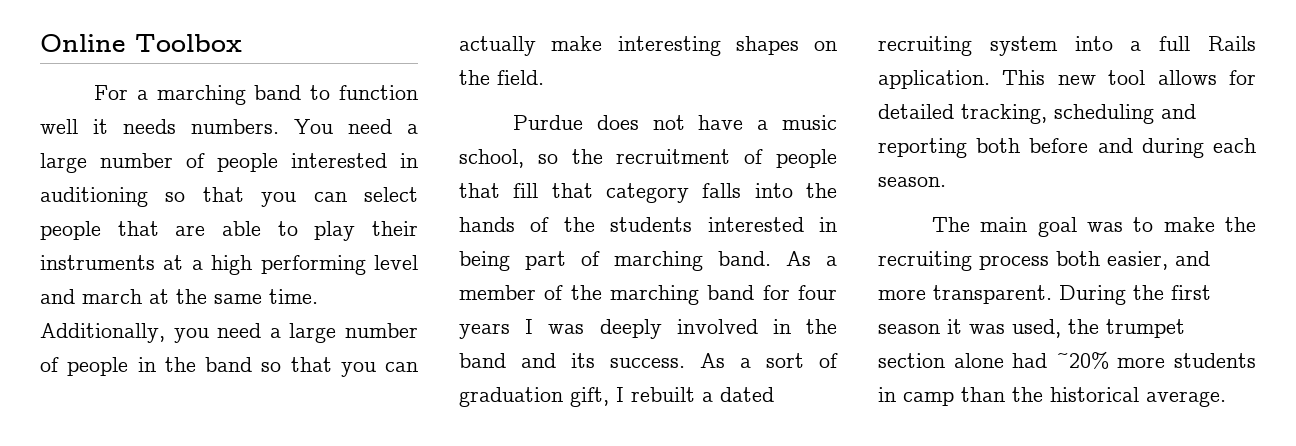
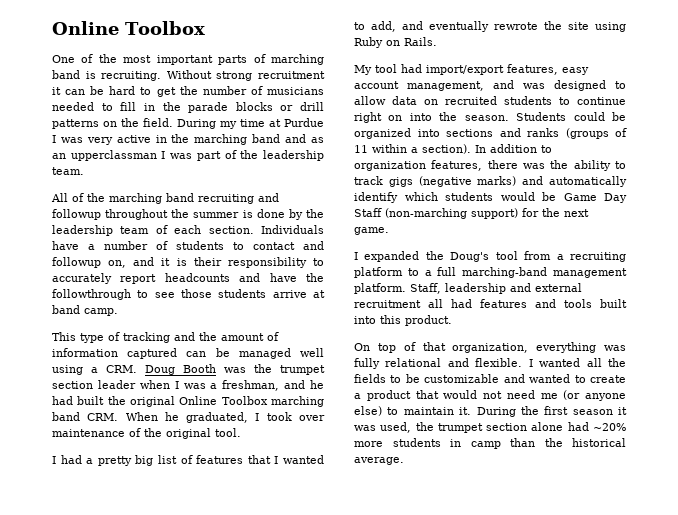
[93,85,418,105] [40,119,418,134] [40,153,418,173] [40,187,418,207] [40,221,418,241] [40,255,418,275] [40,289,318,304] [40,323,418,343] [40,357,418,377] [459,36,837,56] [459,70,544,85] [512,115,837,130] [459,149,837,168] [459,183,837,203] [459,217,837,232] [459,251,837,271] [459,285,837,305] [459,319,837,339] [459,353,838,368] [459,387,774,407] [878,36,1256,56] [878,70,1256,89] [878,104,1196,124] [878,138,1256,158] [878,177,946,187] [931,217,1256,237] [878,251,1210,271] [878,285,1052,304] For a marching band to function well it needs numbers. You need a large number of people interested in auditioning so that you can select people that are able to play their instruments at a high performing level and march at the same time. Additionally, you need a large number of people in the band so that you can actually make interesting shapes on the field. // Purdue does not have a music school, so the recruitment of people that fill that category falls into the hands of the students interested in being part of marching band. As a member of the marching band for four years I was deeply involved in the band and its success. As a sort of graduation gift, I rebuilt a dated recruiting system into a full Rails application. This new tool allows for detailed tracking, scheduling and reporting both before and during each season. // The main goal was to make the recruiting process both easier, and more transparent. -> [52,54,324,65] [52,70,325,81] [52,86,324,97] [52,102,324,113] [52,118,324,129] [52,134,324,145] [52,150,324,161] [52,167,84,175] [51,193,279,204] [52,209,324,220] [52,225,324,236] [52,241,324,250] [52,257,324,268] [52,273,324,284] [52,289,325,300] [52,305,118,316] [52,332,279,343] [52,348,324,359] [52,364,325,375] [52,380,324,391] [52,396,324,407] [52,412,325,423] [52,428,241,439] [52,455,324,466] [354,21,626,32] [354,37,437,48] [354,64,589,75] [354,80,626,91] [354,96,626,105] [354,112,626,123] [354,128,627,139] [354,144,552,154] [354,160,626,171] [354,176,627,187] [354,192,627,203] [354,208,589,219] [354,227,389,235] [354,251,626,262] [354,267,627,278] [354,283,582,294] [354,299,627,308] [354,315,452,326] [354,342,626,353] [354,358,626,369] [354,374,626,383] [354,390,626,401] [354,406,472,416] One of the most important parts of marching band is recruiting. Without strong recruitment it can be hard to get the number of musicians needed to fill in the parade blocks or drill patterns on the field. During my time at Purdue I was very active in the marching band and as an upperclassman I was part of the leadership team. // All of the marching band recruiting and followup throughout the summer is done by the leadership team of each section. Individuals have a number of students to contact and followup on, and it is their responsibility to accurately report headcounts and have the followthrough to see those students arrive at band camp. // This type of tracking and the amount of information captured can be managed well using a CRM. Doug Booth was the trumpet section leader when I was a freshman, and he had built the original Online Toolbox marching band CRM. When he graduated, I took over maintenance of the original tool. // I had a pretty big list of features that I wanted to add, and eventually rewrote the site using Ruby on Rails. // My tool had import/export features, easy account management, and was designed to allow data on recruited students to continue right on into the season. Students could be organized into sections and ranks (groups of 11 within a section). In addition to organization features, there was the ability to track gigs (negative marks) and automatically identify which students would be Game Day Staff (non-marching support) for the next game. // I expanded the Doug's tool from a recruiting platform to a full marching-band management platform. Staff, leadership and external recruitment all had features and tools built into this product. // On top of that organization, everything was fully relational and flexible. I wanted all the fields to be customizable and wanted to create a product that would not need me (or anyone else) to maintain it.

